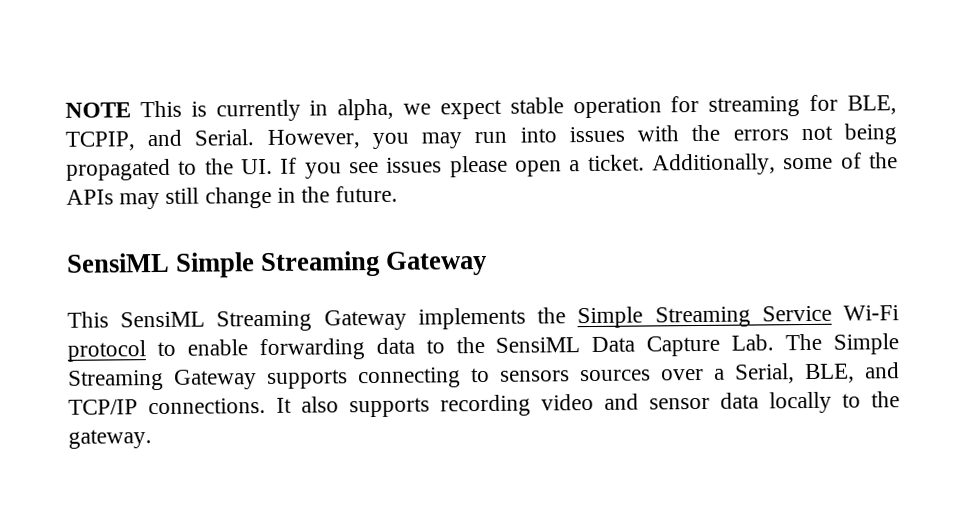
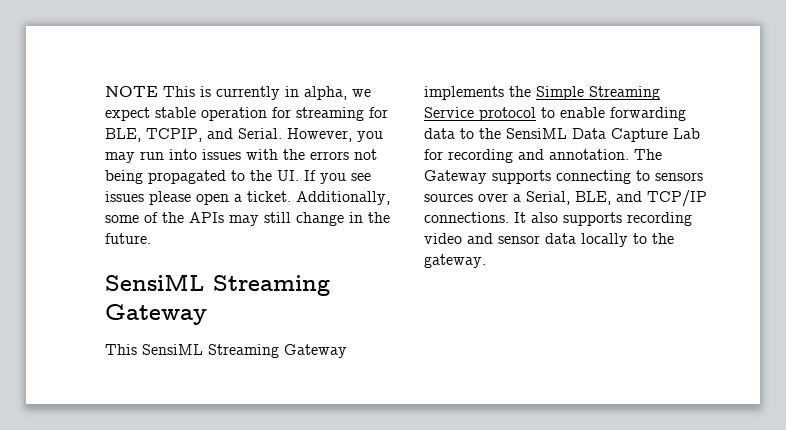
[175,252,256,278] Simple -> (204, 282) none
[842,305,899,321] Wi-Fi -> (474, 112) none
[731,333,899,355] [68,369,164,391] Lab. The Simple Streaming -> [673,128,700,139] [424,149,662,163] Lab for recording and annotation. The

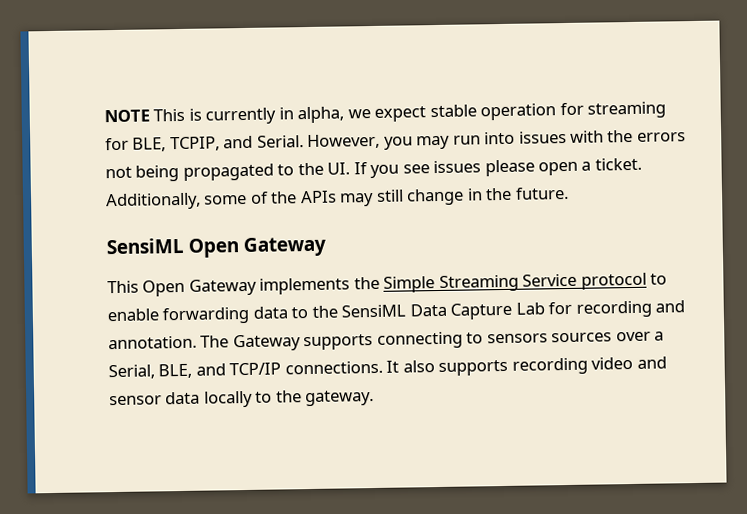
[213,275,330,296] Streaming -> [188,238,240,258] Open
[142,344,279,358] SensiML Streaming -> [142,279,186,297] Open

